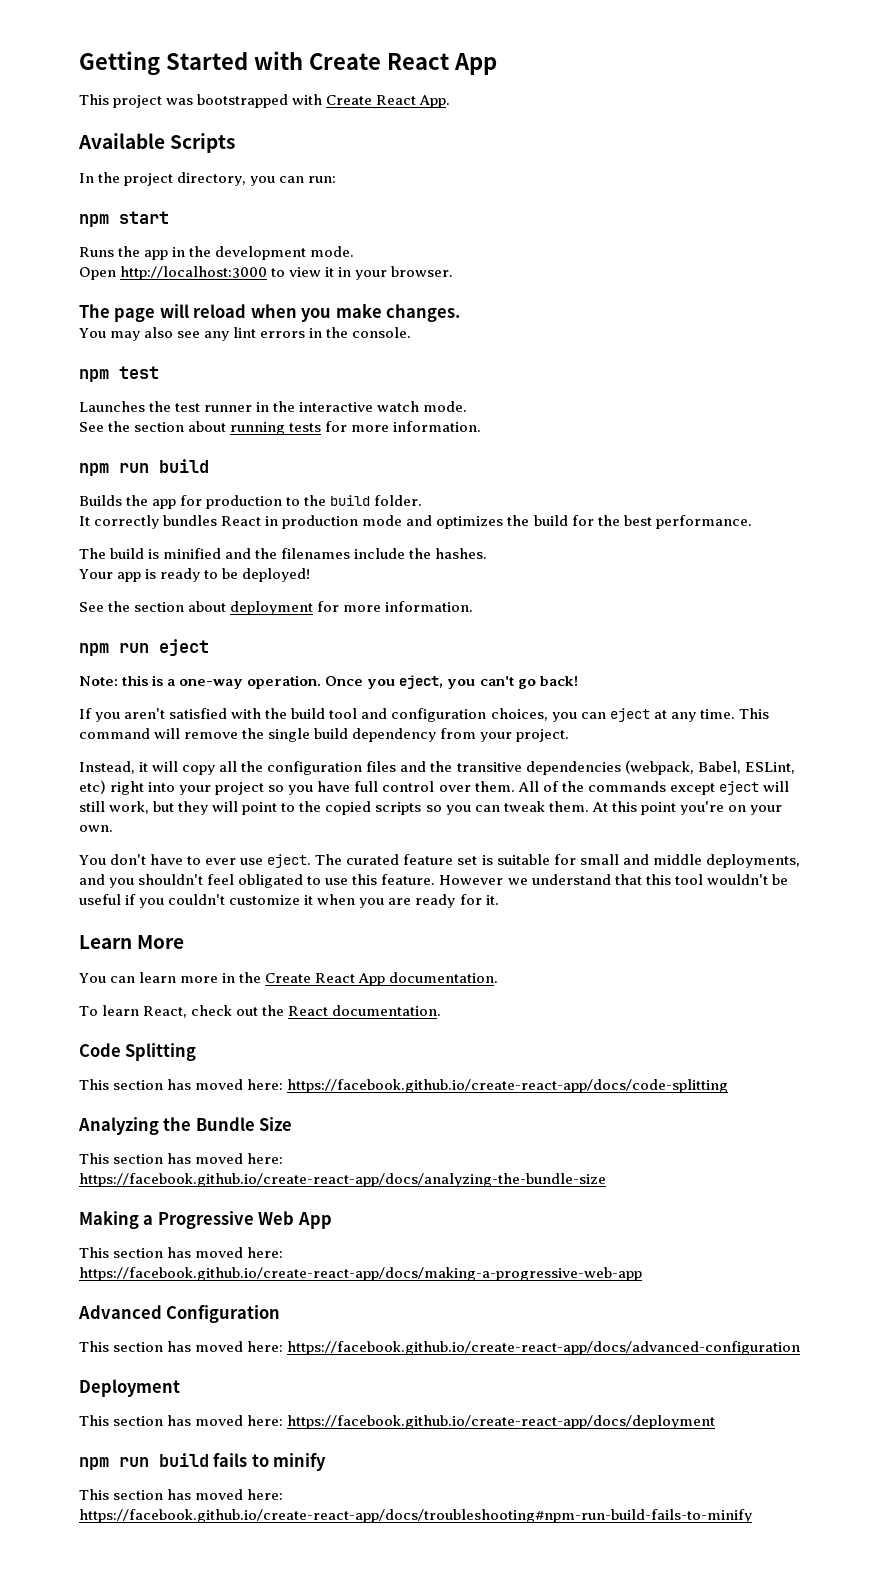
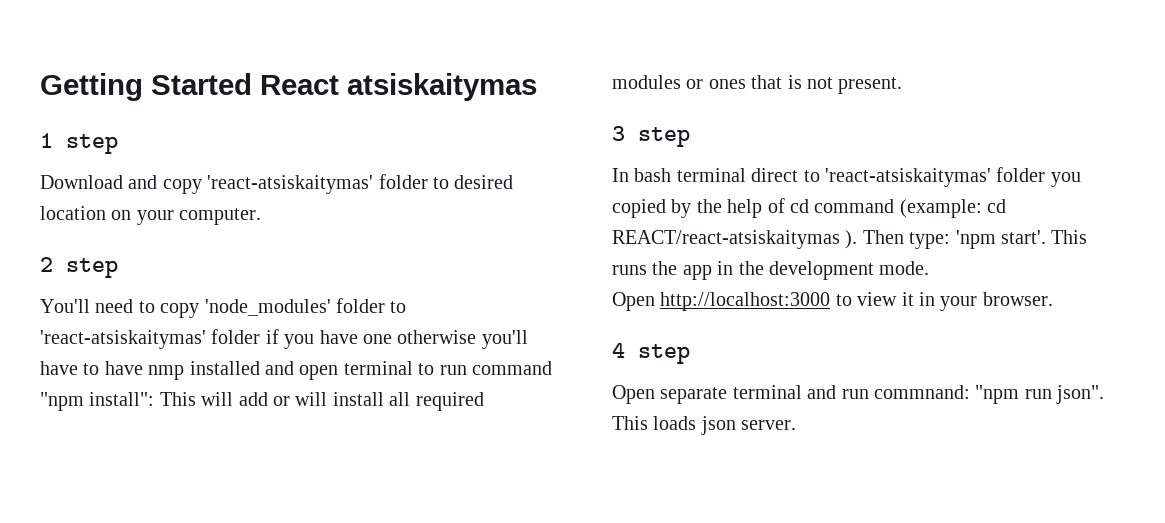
[253,51,497,75] [79,94,451,108] [78,133,236,153] [79,172,337,186] [79,211,169,227] [79,247,114,257] with Create React App // This project was bootstrapped with Create React App. // Available Scripts // In the project directory, you can run: // npm start // Runs -> [260,73,537,101] [40,133,118,154] [40,174,514,194] [40,206,262,225] [40,257,118,278] [40,298,407,318] [40,329,528,349] [40,361,552,380] [40,392,484,411] [612,75,903,94] [612,126,690,147] [612,167,1081,187] [612,198,1007,218] [612,230,1088,249] [612,265,647,275] React atsiskaitymas // 1 step // Download and copy 'react-atsiskaitymas' folder to desired location on your computer. // 2 step // You'll need to copy 'node_modules' folder to 'react-atsiskaitymas' folder if you have one otherwise you'll have to have nmp installed and open terminal to run command "npm install": This will add or will install all required modules or ones that is not present. // 3 step // In bash terminal direct to 'react-atsiskaitymas' folder you copied by the help of cd command (example: cd REACT/react-atsiskaitymas ). Then type: 'npm start'. This runs
[79,304,461,322] [79,327,412,341] [79,366,159,382] [79,401,468,412] [79,421,482,435] [79,459,209,476] [79,495,423,509] [79,515,752,529] [79,548,488,559] [79,568,311,582] [79,601,474,615] [79,639,209,656] [79,675,578,689] [79,708,769,722] [79,728,570,742] [79,760,795,775] [79,780,789,795] [79,801,782,815] [79,825,113,832] [79,854,800,868] [79,874,788,888] [79,894,499,908] [79,935,185,949] [79,972,499,986] [79,1005,442,1018] [79,1043,197,1061] [79,1079,729,1093] [78,1117,293,1135] [79,1153,284,1164] [79,1173,606,1187] [79,1211,332,1229] [79,1247,284,1258] [79,1267,642,1281] [78,1305,281,1323] [79,1341,801,1355] [79,1379,180,1397] [79,1415,716,1429] [79,1453,327,1471] [79,1489,284,1500] [79,1509,752,1523] The page will reload when you make changes. // You may also see any lint errors in the console. // npm test // Launches the test runner in the interactive watch mode. // See the section about running tests for more information. // npm run build // Builds the app for production to the build folder. // It correctly bundles React in production mode and optimizes the build for the best performance. // The build is minified and the filenames include the hashes. // Your app is ready to be deployed! // See the section about deployment for more information. // npm run eject // Note: this is a one-way operation. Once you eject, you can't go back! // If you aren't satisfied with the build tool and configuration choices, you can eject at any time. This command will remove the single build dependency from your project. // Instead, it will copy all the configuration files and the transitive dependencies (webpack, Babel, ESLint, etc) right into your project so you have full control over them. All of the commands except eject will still work, but they will point to the copied scripts so you can tweak them. At this point you're on your own. // You don't have to ever use eject. The curated feature set is suitable for small and middle deployments, and you shouldn't feel obligated to use this feature. However we understand that this tool wouldn't be useful if you couldn't customize it when you are ready for it. // Learn More // You can learn more in the Create React App documentation. // To learn React, check out the React documentation. // Code Splitting // This section has moved here: https://facebook.github.io/create-react-app/docs/code-splitting // Analyzing the Bundle Size // This section has moved here: https://facebook.github.io/create-react-app/docs/analyzing-the-bundle-size // Making a Progressive Web App // This section has moved here: https://facebook.github.io/create-react-app/docs/making-a-progressive-web-app // Advanced Configuration // This section has moved here: https://facebook.github.io/create-react-app/docs/advanced-configuration // Deployment // This section has moved here: https://facebook.github.io/create-react-app/docs/deployment // npm run build fails to minify // This section has moved here: https://facebook.github.io/create-react-app/docs/troubleshooting#npm-run-build-fails-to-minify -> [612,343,690,364] [612,385,1105,404] [612,416,797,435] 4 step // Open separate terminal and run commnand: "npm run json". This loads json server.

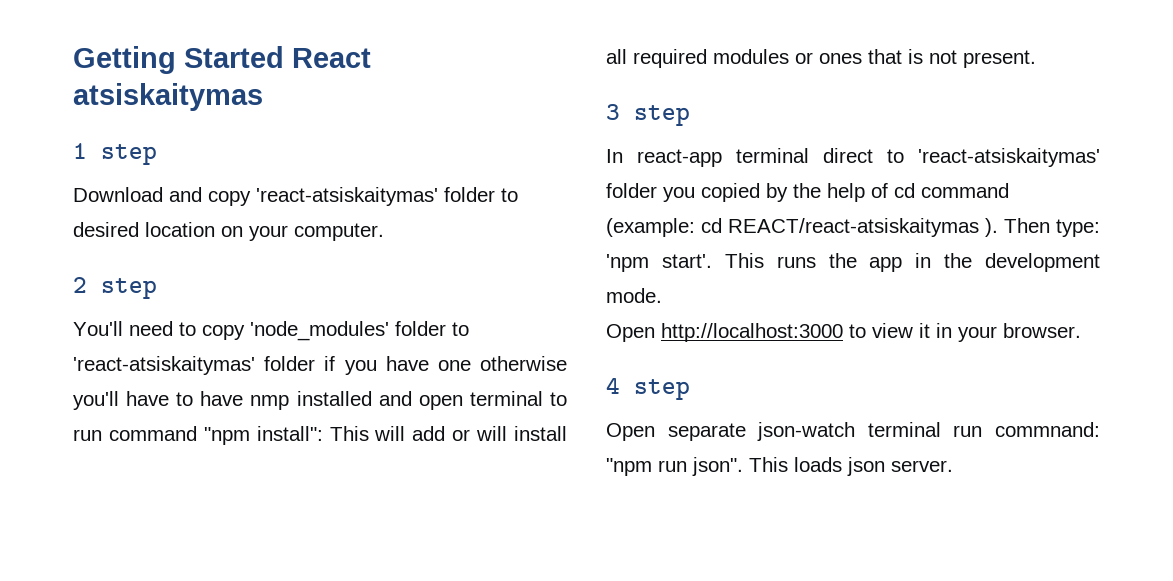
[634,168,672,182] bash -> [637,149,722,167] react-app
[732,385,837,399] terminal and -> [757,422,941,441] json-watch terminal

